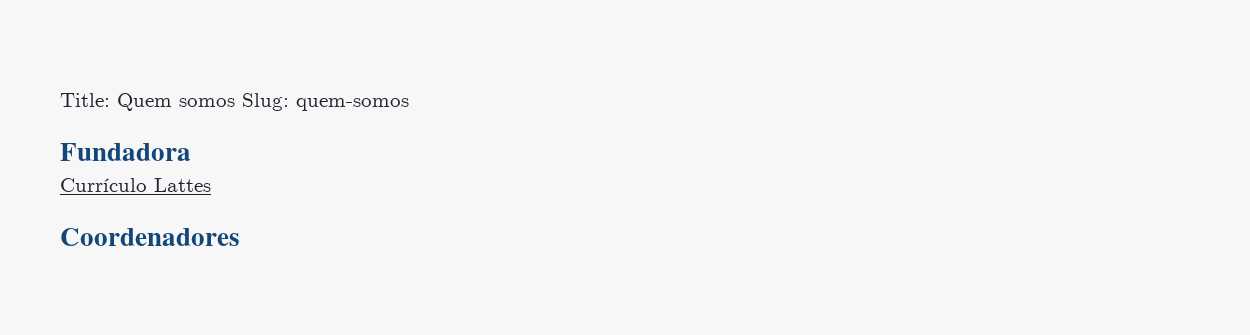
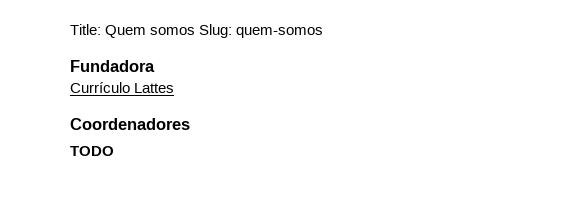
(240, 237) none -> [70,146,114,156] // TODO

